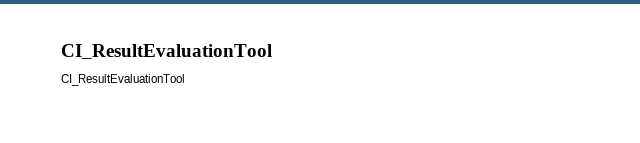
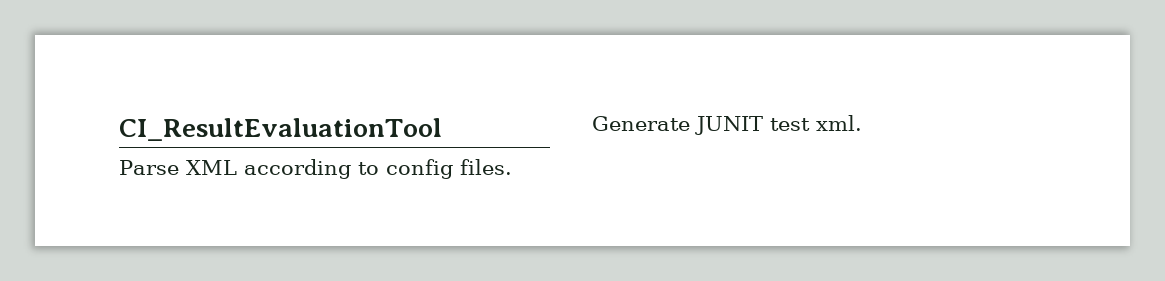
[61,74,185,86] CI_ResultEvaluationTool -> [119,159,512,179] [592,115,862,135] Parse XML according to config files. Generate JUNIT test xml.

